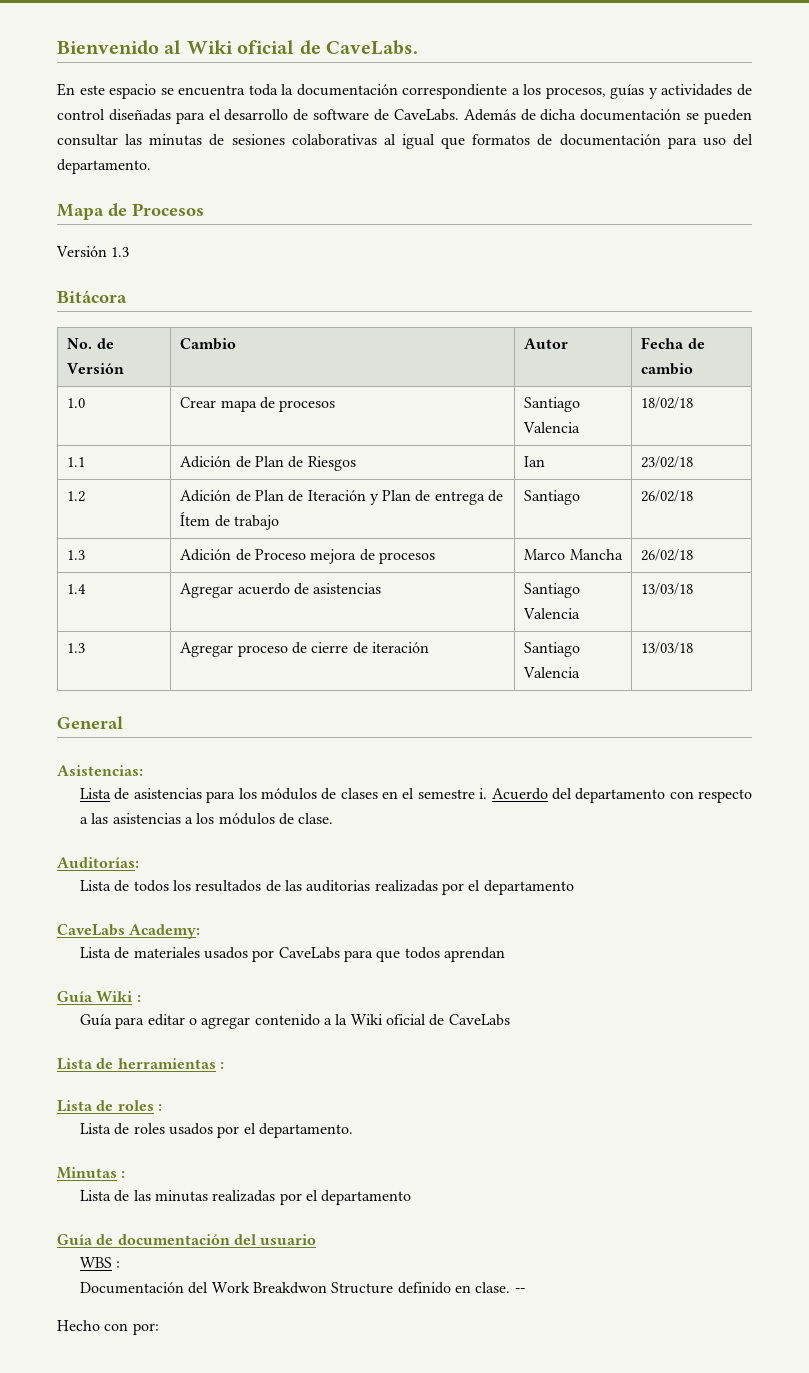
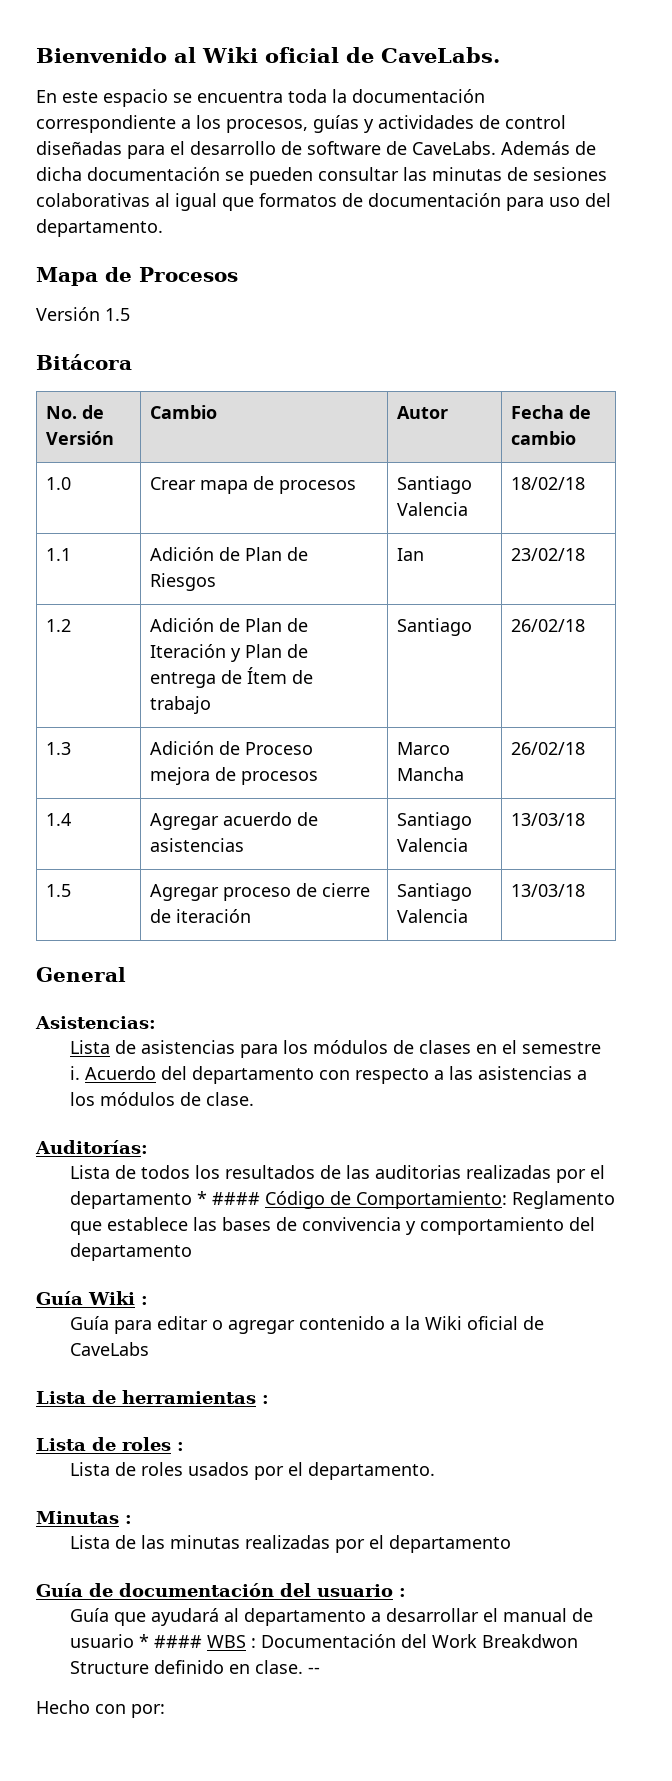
[111,247,130,257] 1.3 -> [105,308,130,321] 1.5
[67,643,86,653] 1.3 -> [46,884,72,897] 1.5
[57,924,201,939] [80,947,505,962] // CaveLabs Academy: // Lista de materiales usados por CaveLabs para que todos aprendan -> [197,1191,616,1209] [70,1217,596,1235] [70,1243,193,1261] * #### Código de Comportamiento: Reglamento que establece las bases de convivencia y comportamiento del departamento
(317, 1239) // -> [399,1588,406,1597] [70,1608,594,1626] [70,1634,203,1648] : // Guía que ayudará al departamento a desarrollar el manual de usuario * ####
(121, 1264) // -> (257, 1643) none

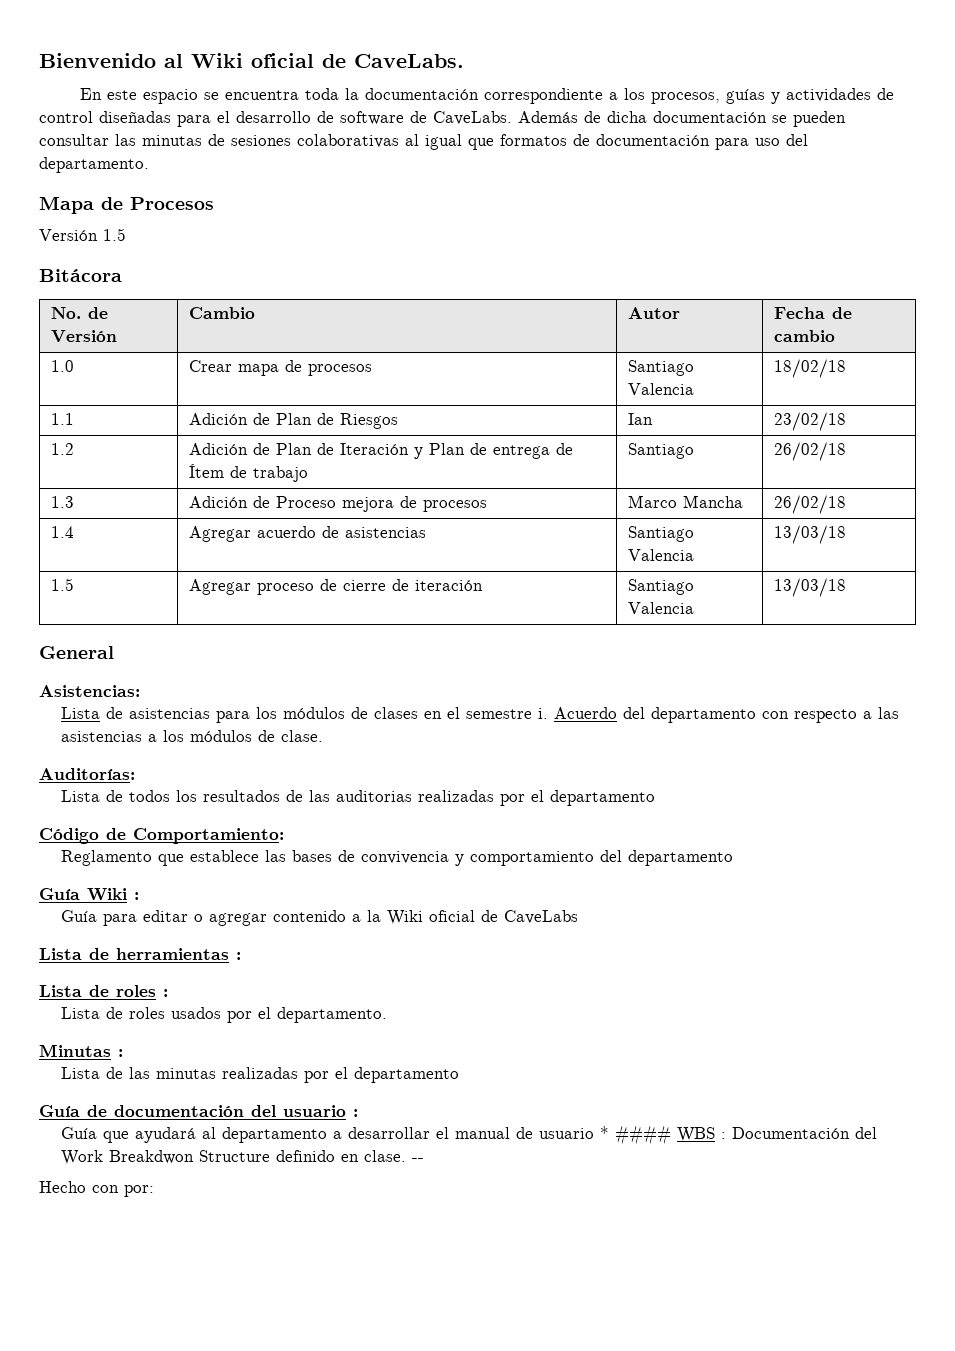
[197,1191,261,1205] * #### -> (655, 798) //
(508, 1200) none -> (284, 836) //

